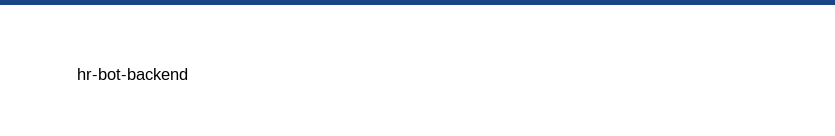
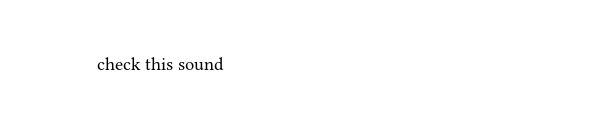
[77,68,188,80] hr-bot-backend -> [97,57,224,71] check this sound

